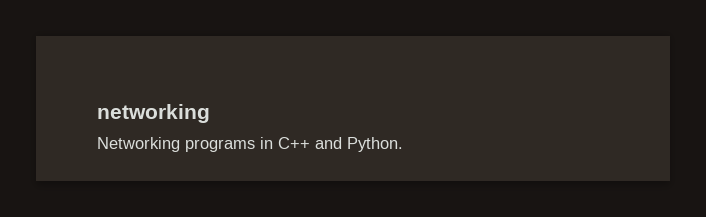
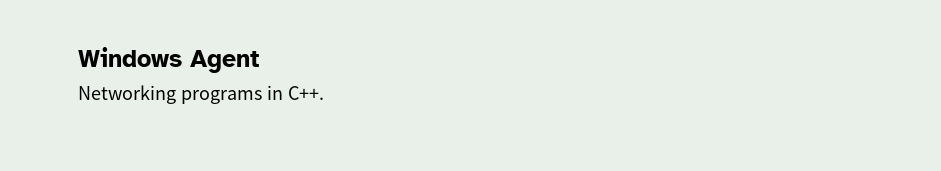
[97,104,210,123] networking -> [78,47,259,73] Windows Agent
[278,137,403,152] C++ and Python. -> [287,86,324,100] C++.

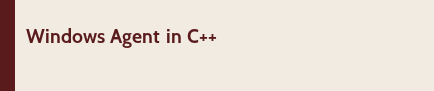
[78,85,324,104] // Networking programs in C++. -> [165,29,217,43] in C++

